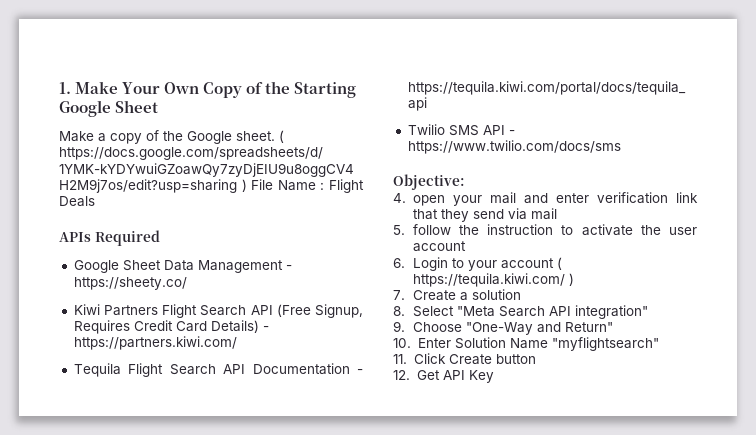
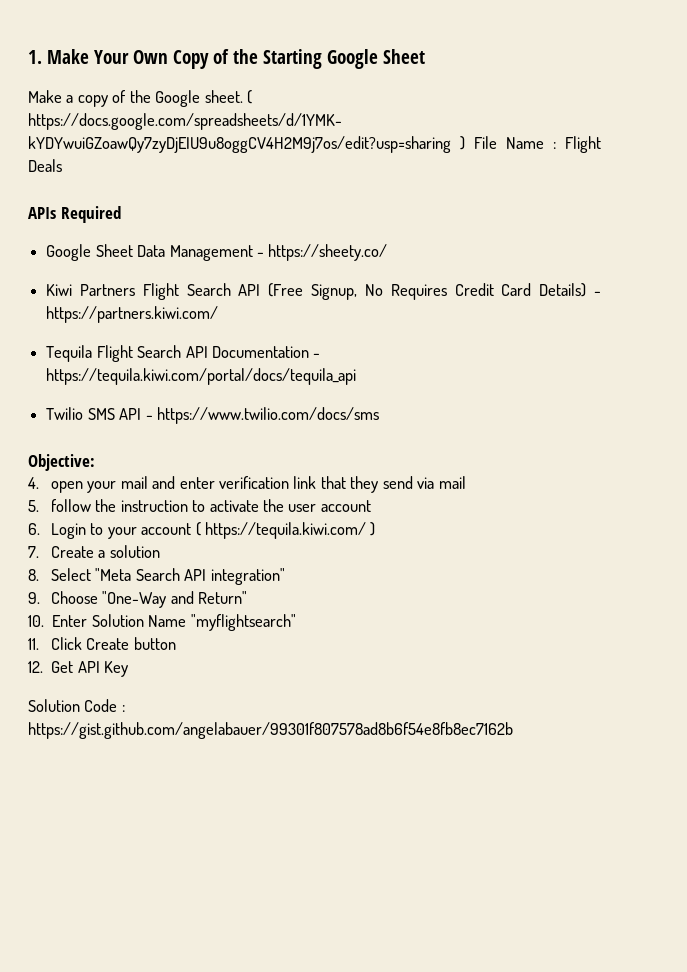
(363, 311) none -> [364,284,383,296] No
(494, 376) none -> [28,699,125,712] [28,722,513,739] // Solution Code : https://gist.github.com/angelabauer/99301f807578ad8b6f54e8fb8ec7162b

